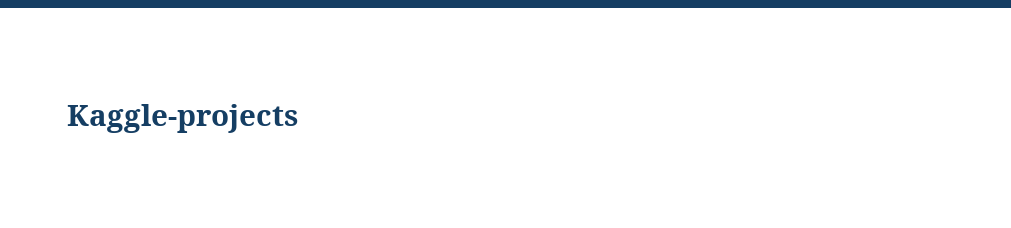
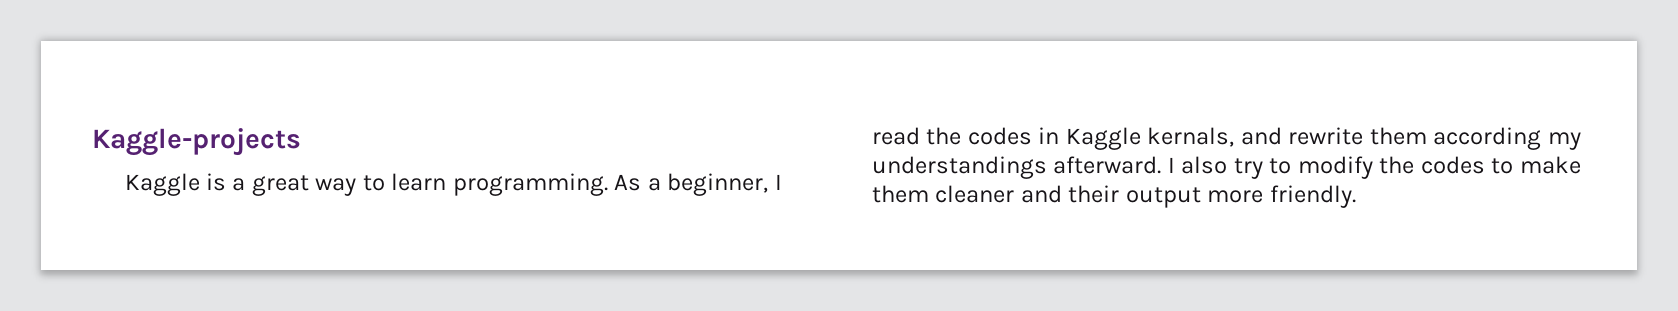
(298, 118) none -> [124,173,782,196] [872,127,1581,150] [872,156,1581,179] [872,185,1356,208] // Kaggle is a great way to learn programming. As a beginner, I read the codes in Kaggle kernals, and rewrite them according my understandings afterward. I also try to modify the codes to make them cleaner and their output more friendly.

